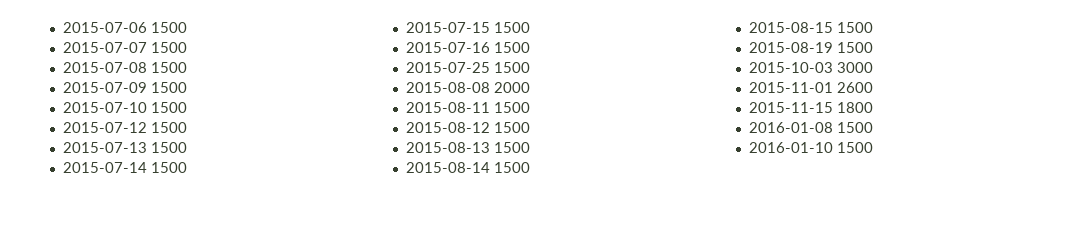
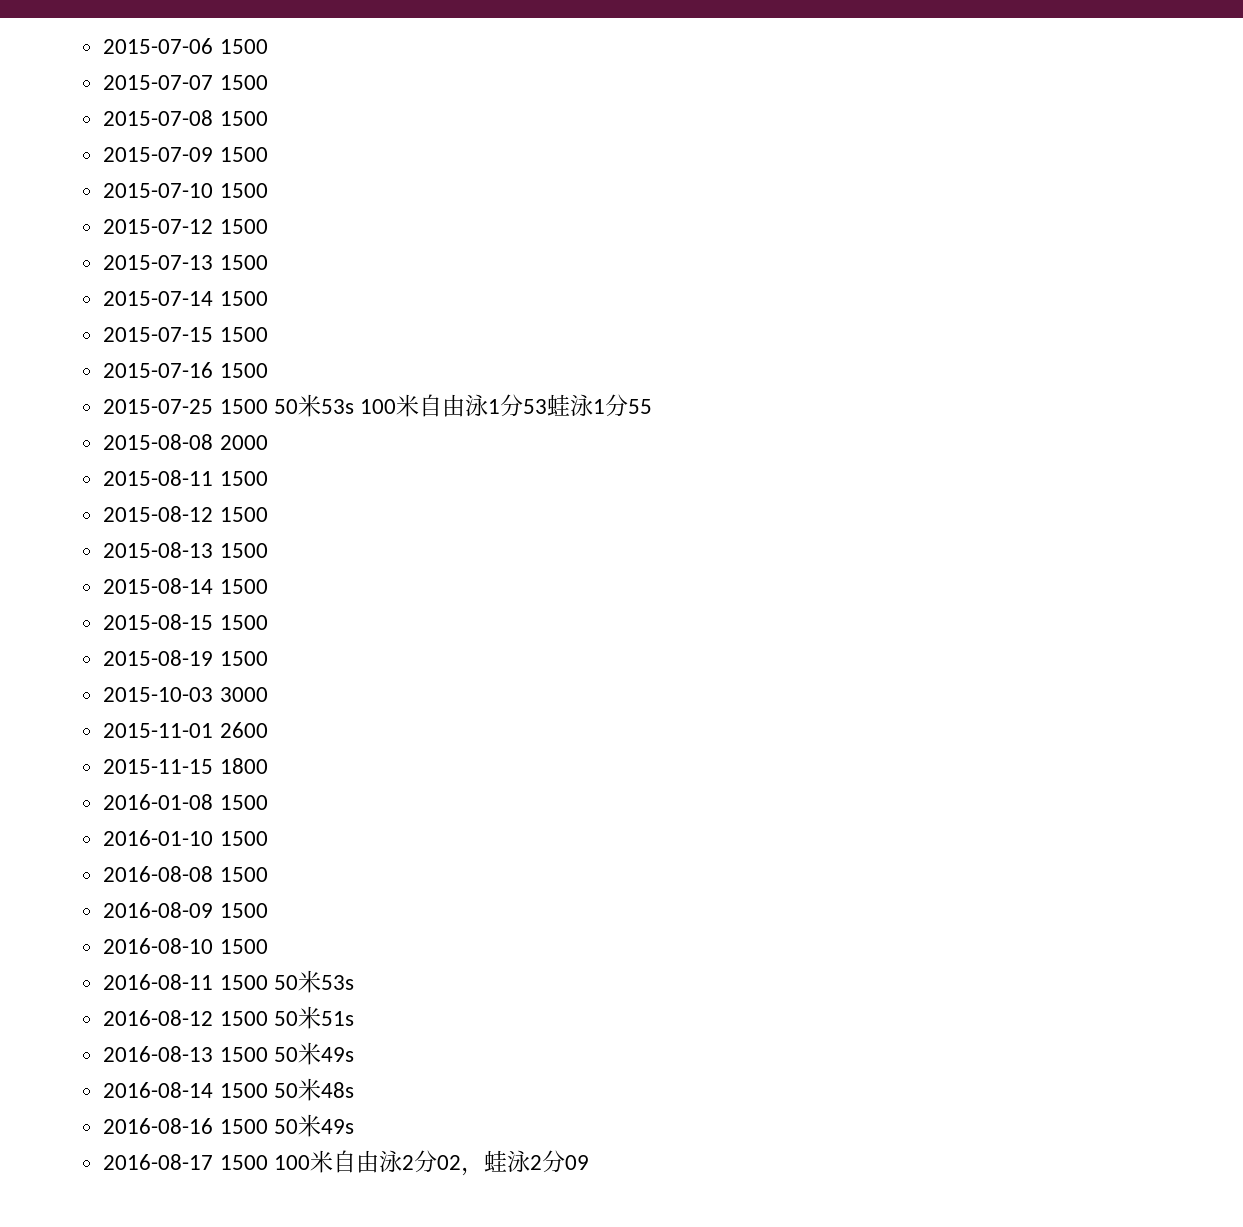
(530, 67) none -> [273,394,652,417] 50米53s 100米自由泳1分53蛙泳1分55
(873, 147) none -> [103,866,268,882] [103,902,268,918] [103,938,268,954] [103,970,354,993] [103,1006,354,1029] [103,1042,354,1065] [103,1078,354,1101] [103,1114,354,1137] [103,1150,589,1176] // 2016-08-08 1500 // 2016-08-09 1500 // 2016-08-10 1500 // 2016-08-11 1500 50米53s // 2016-08-12 1500 50米51s // 2016-08-13 1500 50米49s // 2016-08-14 1500 50米48s // 2016-08-16 1500 50米49s // 2016-08-17 1500 100米自由泳2分02，蛙泳2分09

